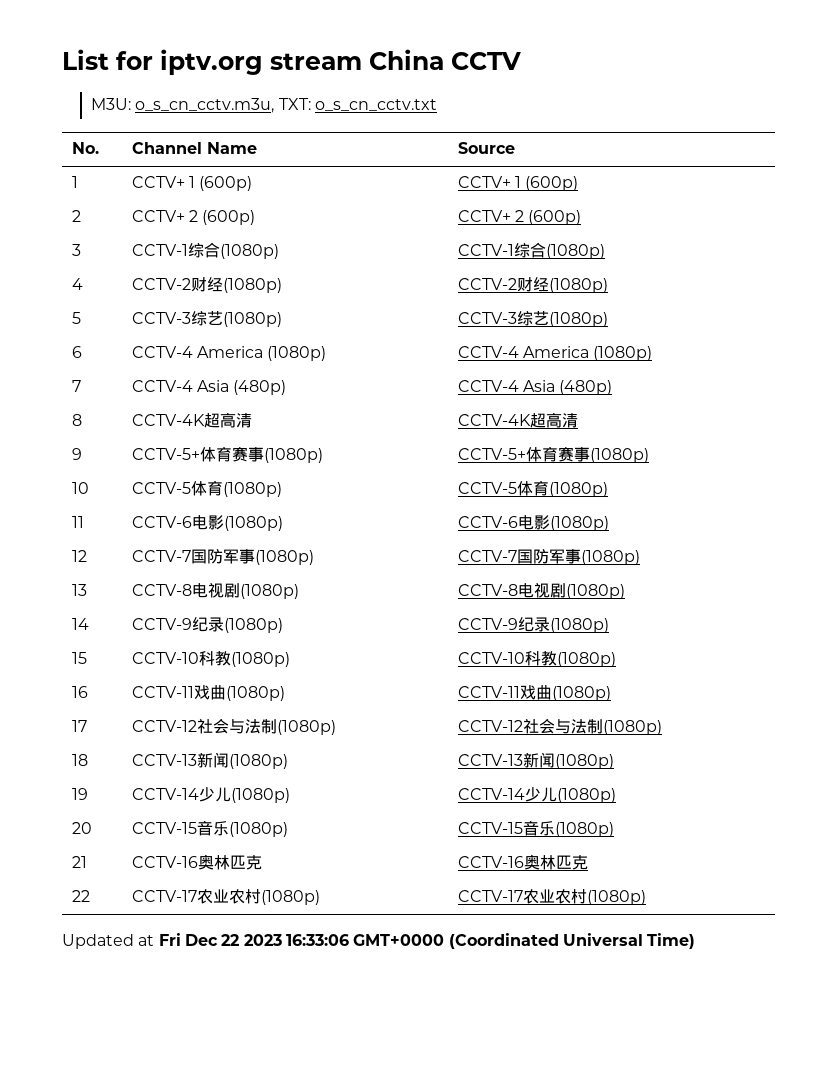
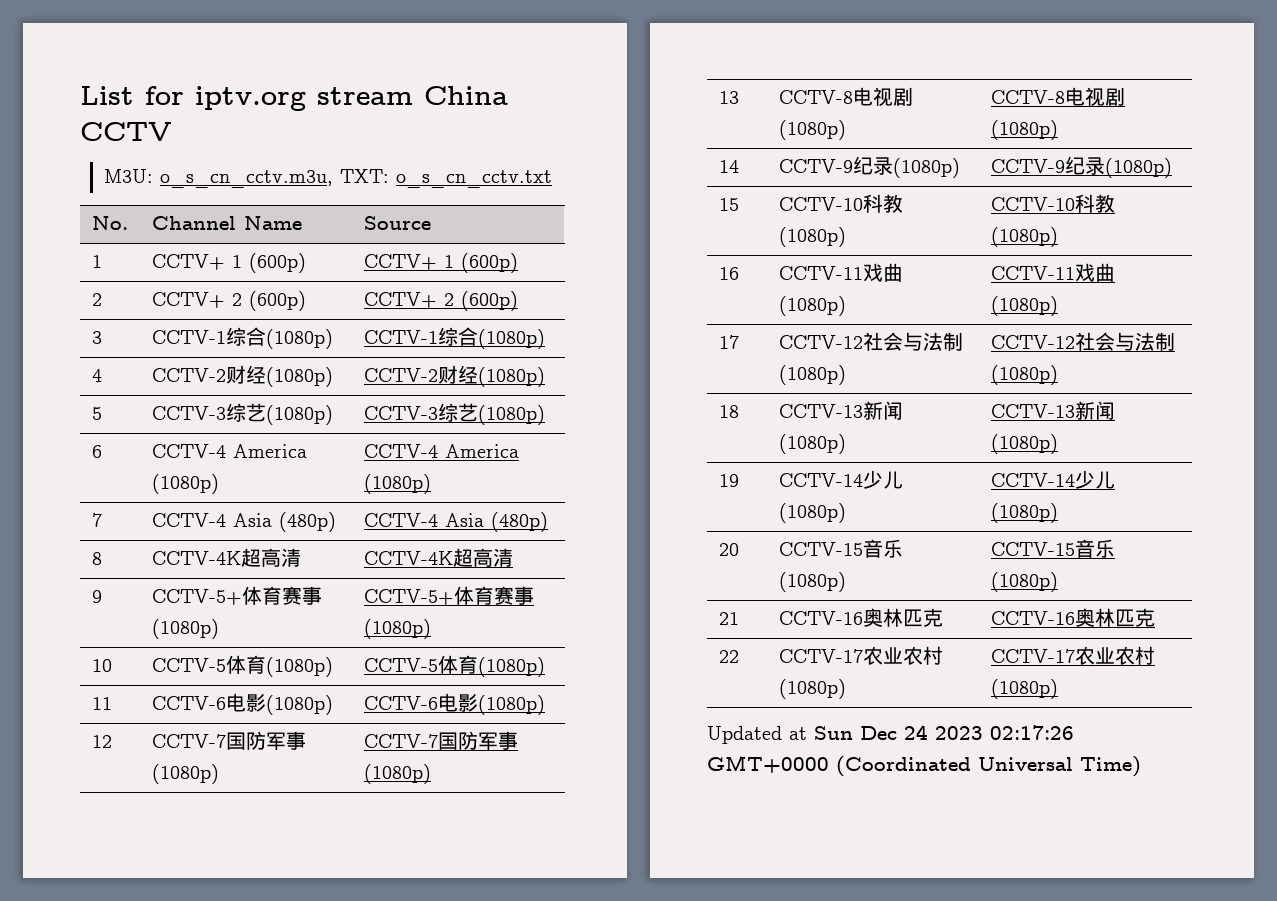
[158,933,349,946] Fri Dec 22 2023 16:33:06 -> [814,725,1074,740] Sun Dec 24 2023 02:17:26

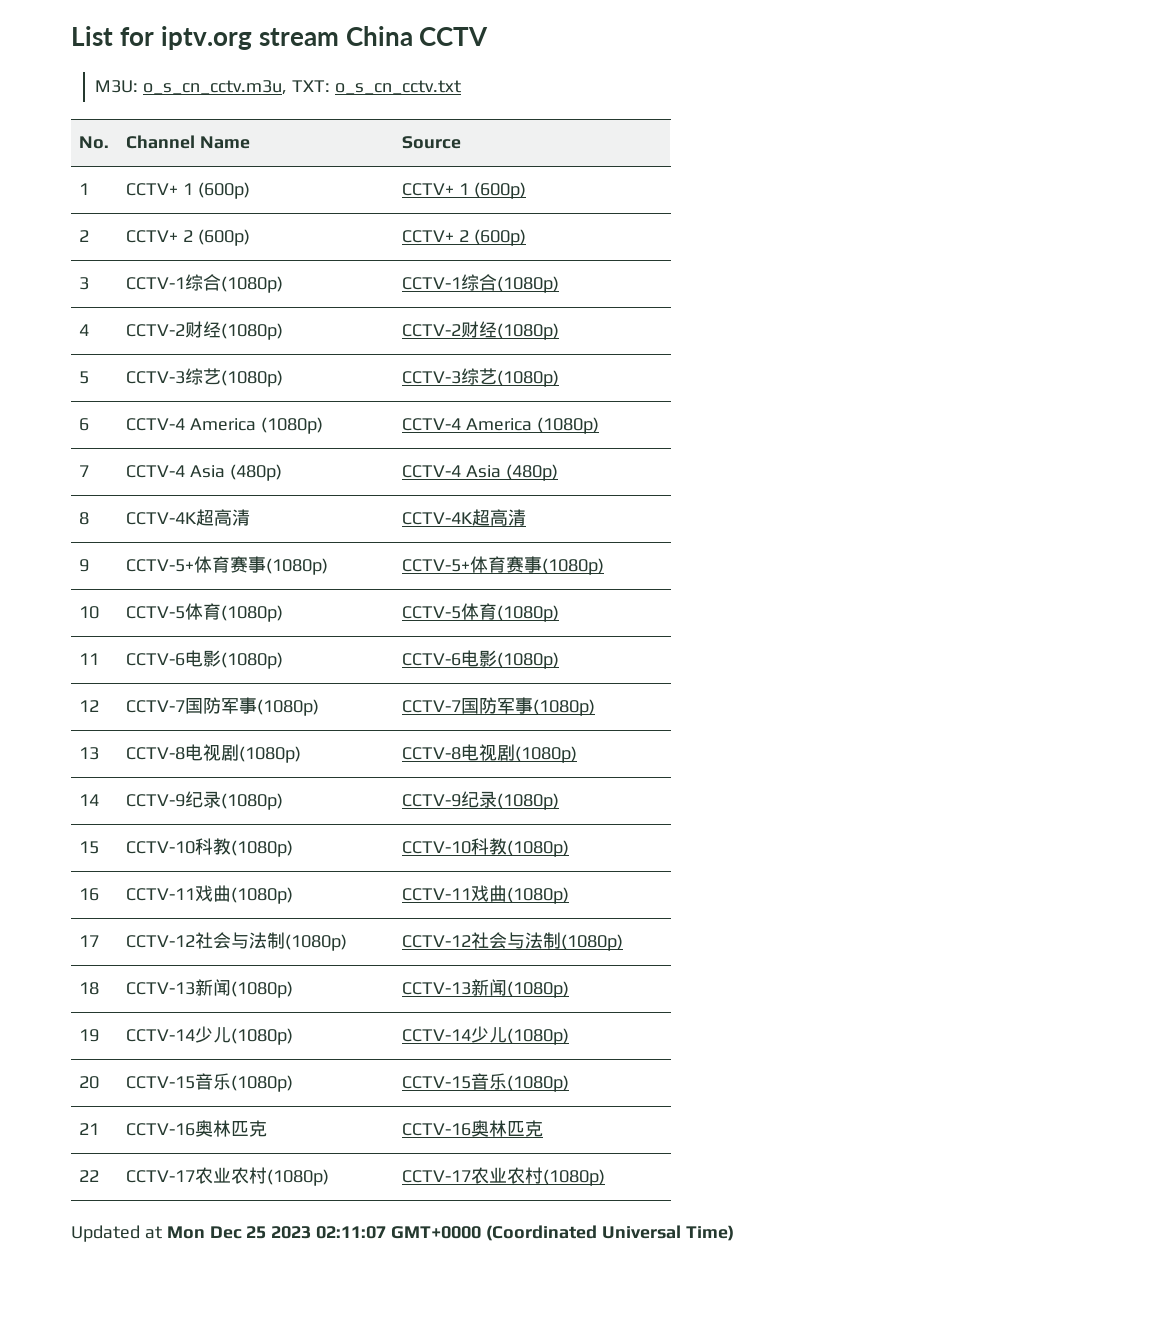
[814,725,1074,740] Sun Dec 24 2023 02:17:26 -> [166,1226,387,1239] Mon Dec 25 2023 02:11:07

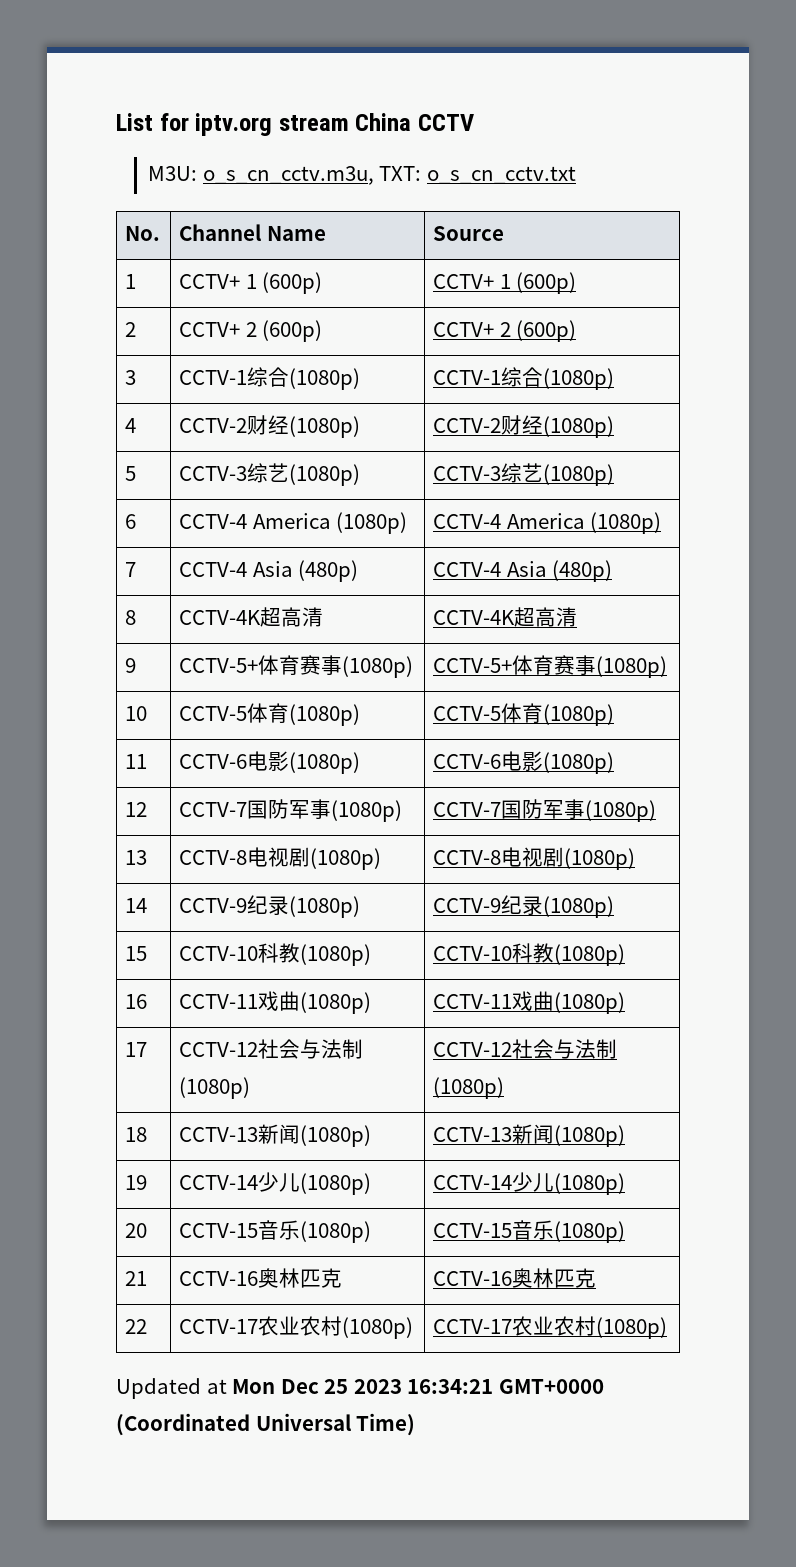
[316,1226,387,1239] 02:11:07 -> [407,1379,494,1394] 16:34:21

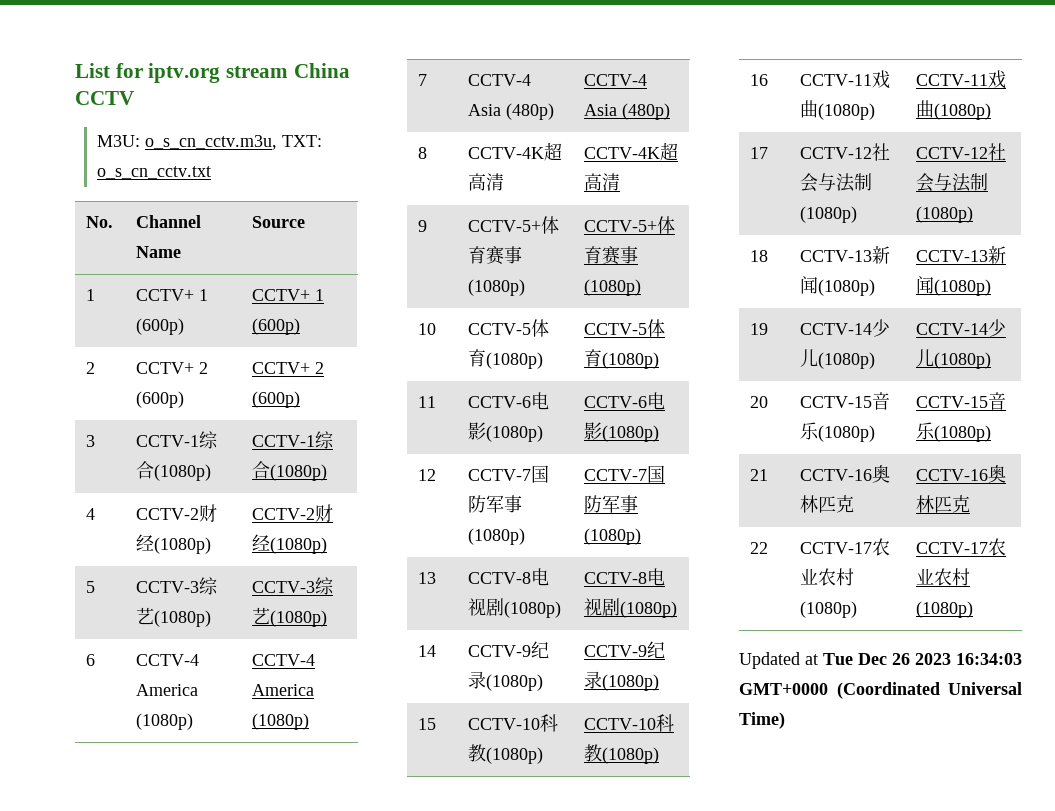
[232,1379,494,1394] Mon Dec 25 2023 16:34:21 -> [823,653,1022,665] Tue Dec 26 2023 16:34:03

